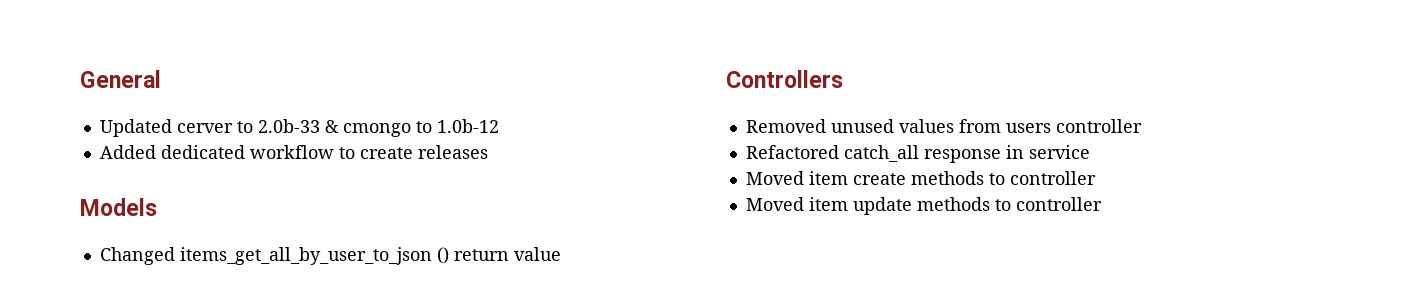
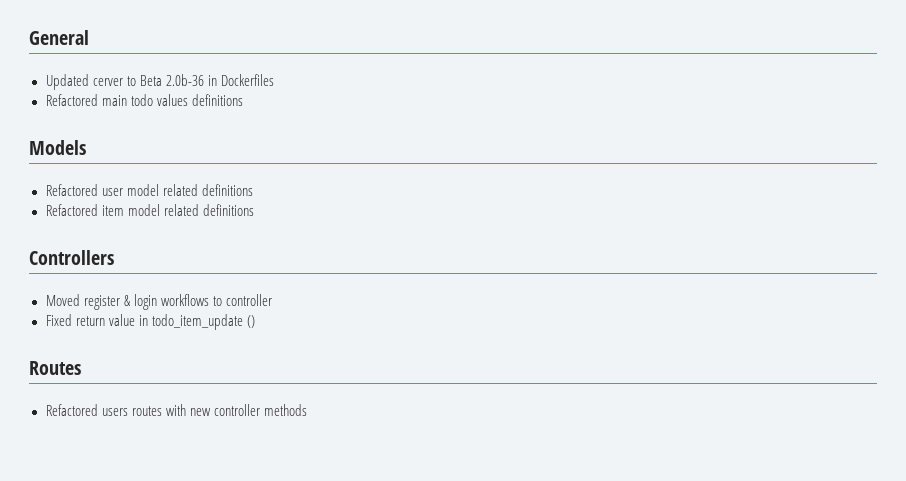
[257,119,499,137] [99,145,488,159] [80,198,157,216] [99,247,561,265] [726,70,843,88] [745,119,1142,133] [745,145,1090,163] [745,171,1096,185] [745,197,1102,215] 2.0b-33 & cmongo to 1.0b-12 // Added dedicated workflow to create releases // Models // Changed items_get_all_by_user_to_json () return value // Controllers // Removed unused values from users controller // Refactored catch_all response in service // Moved item create methods to controller // Moved item update methods to controller -> [139,74,274,86] [45,94,243,106] [29,140,86,155] [45,184,253,196] [45,204,254,216] [29,250,114,265] [45,294,272,310] [45,314,255,330] [29,361,81,375] [45,404,307,416] Beta 2.0b-36 in Dockerfiles // Refactored main todo values definitions // Models // Refactored user model related definitions // Refactored item model related definitions // Controllers // Moved register & login workflows to controller // Fixed return value in todo_item_update () // Routes // Refactored users routes with new controller methods

